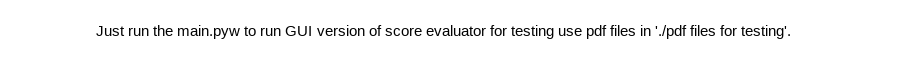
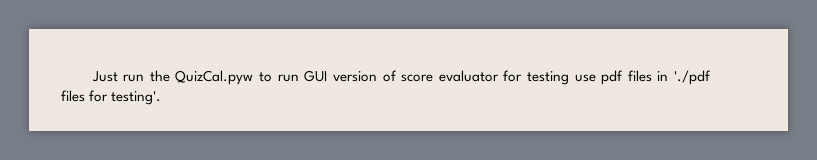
[177,25,241,39] main.pyw -> [175,70,254,85] QuizCal.pyw

